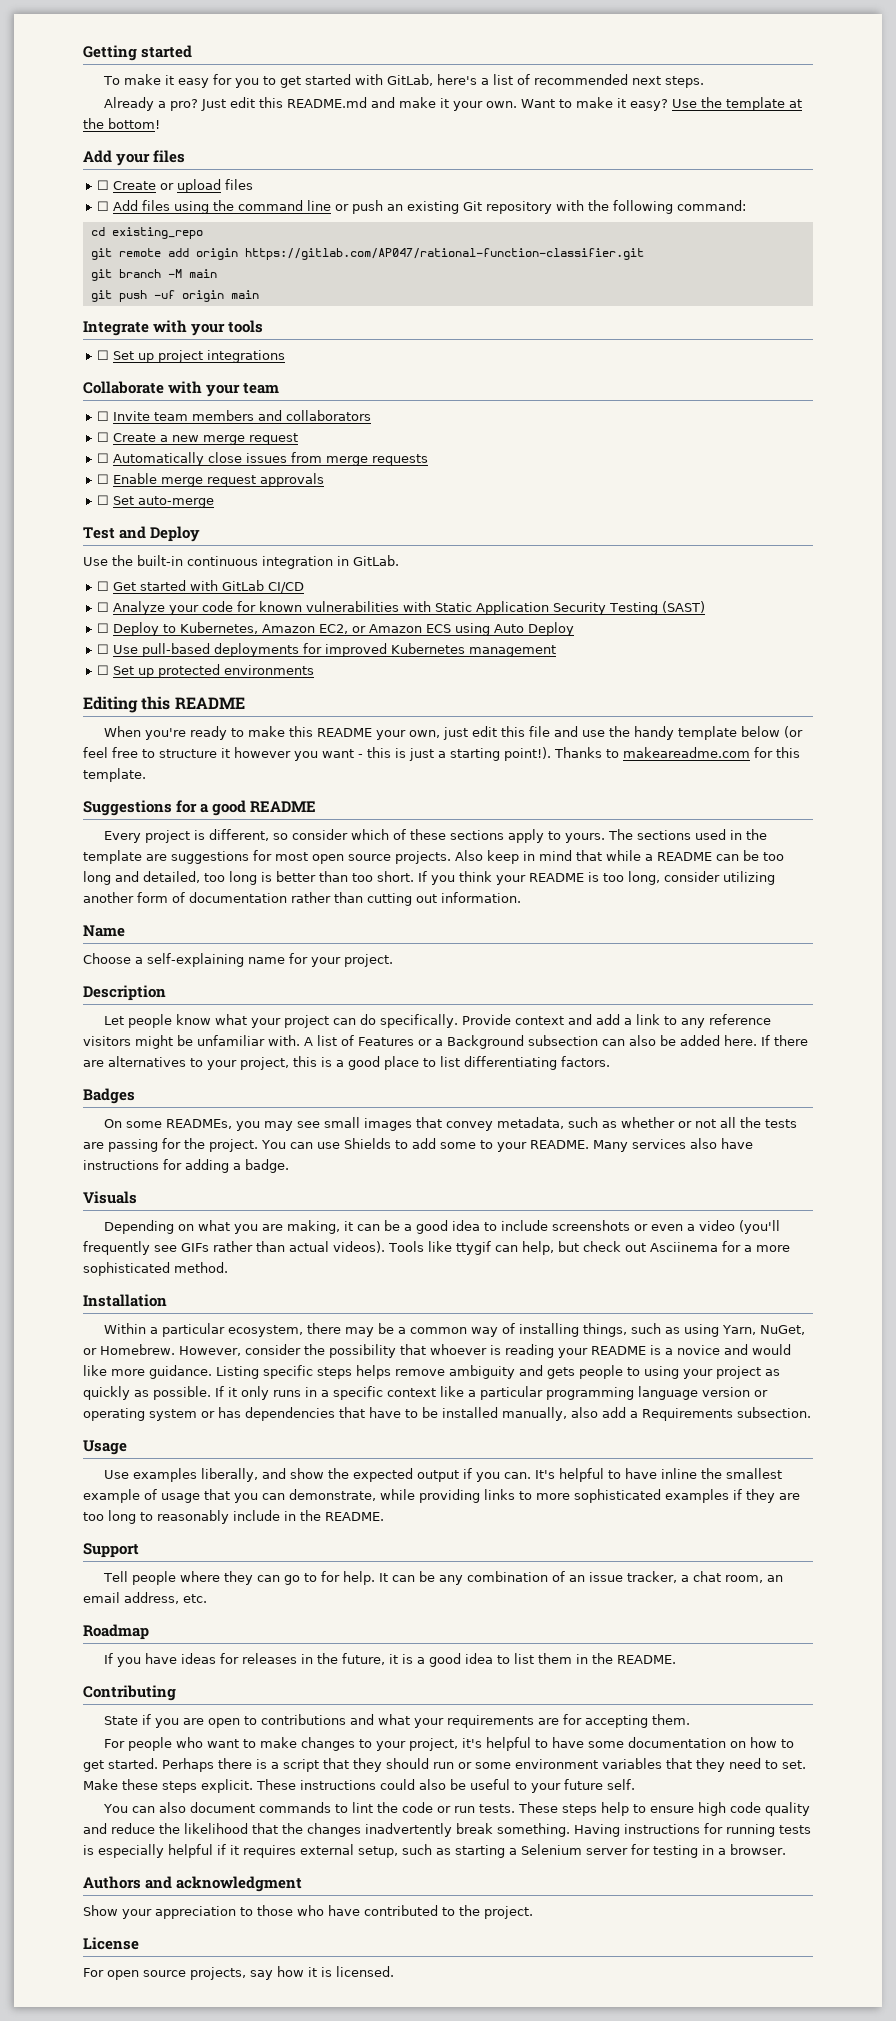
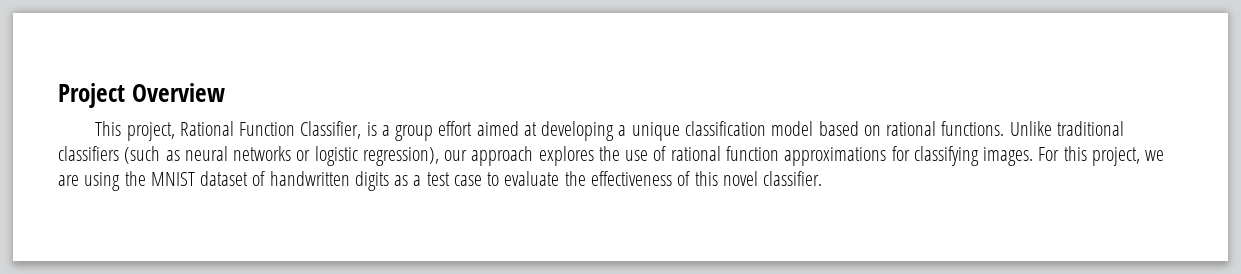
[83,45,193,61] [102,74,704,88] [103,97,802,111] [83,118,160,129] [83,150,186,166] [96,179,253,193] [96,200,746,214] [90,227,203,239] [90,248,644,260] [90,269,217,281] [90,290,259,302] [83,320,264,336] [96,350,285,363] [83,381,280,397] [96,410,371,421] [96,432,298,445] [96,452,428,466] [96,473,324,487] [96,495,214,508] [83,526,201,542] [83,555,399,569] [96,580,304,593] [96,601,705,615] [96,622,574,636] [96,643,556,657] [96,664,314,678] [83,696,245,713] [103,726,803,740] [83,747,800,761] [83,768,146,782] [83,800,317,816] [103,829,767,843] [83,850,784,864] [83,871,775,885] [83,892,521,906] [83,925,125,937] [83,953,393,967] [83,985,166,1001] [103,1014,771,1028] [83,1035,808,1049] [83,1056,610,1070] [83,1088,135,1104] [103,1117,797,1131] [83,1138,753,1152] [83,1159,289,1173] [83,1191,137,1204] [103,1220,780,1234] [83,1241,790,1255] [83,1262,228,1276] [83,1294,167,1307] [103,1323,805,1337] [83,1344,791,1358] [83,1365,780,1379] [83,1386,768,1400] [83,1407,811,1421] [83,1440,127,1455] [103,1468,782,1482] [83,1489,800,1503] [83,1510,384,1524] [83,1543,139,1558] [102,1571,783,1585] [83,1592,207,1604] [83,1624,149,1640] [103,1653,676,1667] [83,1685,176,1701] [103,1714,690,1728] [103,1737,794,1751] [83,1758,806,1772] [83,1779,635,1793] [102,1802,810,1816] [83,1823,811,1837] [83,1844,786,1858] [83,1876,303,1892] [83,1905,533,1919] [83,1937,139,1950] [83,1966,394,1980] Getting started // To make it easy for you to get started with GitLab, here's a list of recommended next steps. // Already a pro? Just edit this README.md and make it your own. Want to make it easy? Use the template at the bottom! // Add your files // ☐ Create or upload files // ☐ Add files using the command line or push an existing Git repository with the following command: // cd existing_repo // git remote add origin https://gitlab.com/AP047/rational-function-classifier.git // git branch -M main // git push -uf origin main // Integrate with your tools // ☐ Set up project integrations // Collaborate with your team // ☐ Invite team members and collaborators // ☐ Create a new merge request // ☐ Automatically close issues from merge requests // ☐ Enable merge request approvals // ☐ Set auto-merge // Test and Deploy // Use the built-in continuous integration in GitLab. // ☐ Get started with GitLab CI/CD // ☐ Analyze your code for known vulnerabilities with Static Application Security Testing (SAST) // ☐ Deploy to Kubernetes, Amazon EC2, or Amazon ECS using Auto Deploy // ☐ Use pull-based deployments for improved Kubernetes management // ☐ Set up protected environments // Editing this README // When you're ready to make this README your own, just edit this file and use the handy template below (or feel free to structure it however you want - this is just a starting point!). Thanks to makeareadme.com for this template. // Suggestions for a good README // Every project is different, so consider which of these sections apply to yours. The sections used in the template are suggestions for most open source projects. Also keep in mind that while a README can be too long and detailed, too long is better than too short. If you think your README is too long, consider utilizing another form of documentation rather than cutting out information. // Name // Choose a self-explaining name for your project. // Description // Let people know what your project can do specifically. Provide context and add a link to any reference visitors might be unfamiliar with. A list of Features or a Background subsection can also be added here. If there are alternatives to your project, this is a good place to list differentiating factors. // Badges // On some READMEs, you may see small images that convey metadata, such as whether or not all the tests are passing for the project. You can use Shields to add some to your README. Many services also have instructions for adding a badge. // Visuals // Depending on what you are making, it can be a good idea to include screenshots or even a video (you'll frequently see GIFs rather than actual videos). Tools like ttygif can help, but check out Asciinema for a more sophisticated method. // Installation // Within a particular ecosystem, there may be a common way of installing things, such as using Yarn, NuGet, or Homebrew. However, consider the possibility that whoever is reading your README is a novice and would like more guidance. Listing specific steps helps remove ambiguity and gets people to using your project as quickly as possible. If it only runs in a specific context like a particular programming language version or operating system or has dependencies that have to be installed manually, also add a Requirements subsection. // Usage // Use examples liberally, and show the expected output if you can. It's helpful to have inline the smallest example of usage that you can demonstrate, while providing links to more sophisticated examples if they are too long to reasonably include in the README. // Support // Tell people where they can go to for help. It can be any combination of an issue tracker, a chat room, an email address, etc. // Roadmap // If you have ideas for releases in the future, it is a good idea to list them in the README. // Contributing // State if you are open to contributions and what your requirements are for accepting them. // For people who want to make changes to your project, it's helpful to have some documentation on how to get started. Perhaps there is a script that they should run or some environment variables that they need to set. Make these steps explicit. These instructions could also be useful to your future self. // You can also document commands to lint the code or run tests. These steps help to ensure high code quality and reduce the likelihood that the changes inadvertently break something. Having instructions for running tests is especially helpful if it requires external setup, such as starting a Selenium server for testing in a browser. // Authors and acknowledgment // Show your appreciation to those who have contributed to the project. // License // For open source projects, say how it is licensed. -> [58,83,225,108] [95,121,1124,141] [58,146,1165,166] [58,171,823,191] Project Overview // This project, Rational Function Classifier, is a group effort aimed at developing a unique classification model based on rational functions. Unlike traditional classifiers (such as neural networks or logistic regression), our approach explores the use of rational function approximations for classifying images. For this project, we are using the MNIST dataset of handwritten digits as a test case to evaluate the effectiveness of this novel classifier.

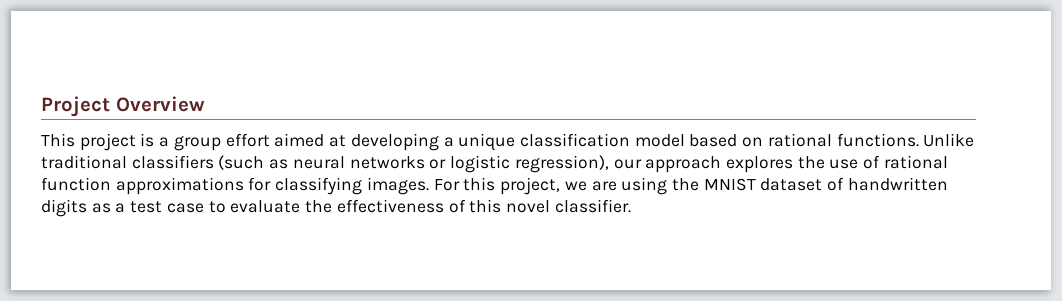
[126,121,362,141] project, Rational Function Classifier, -> [79,133,136,151] project

